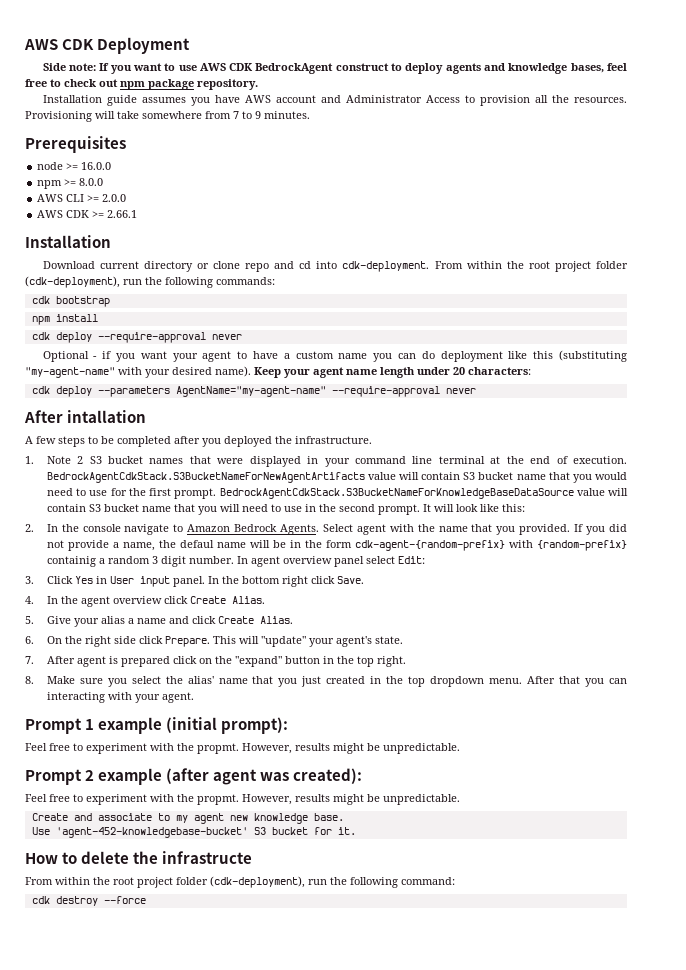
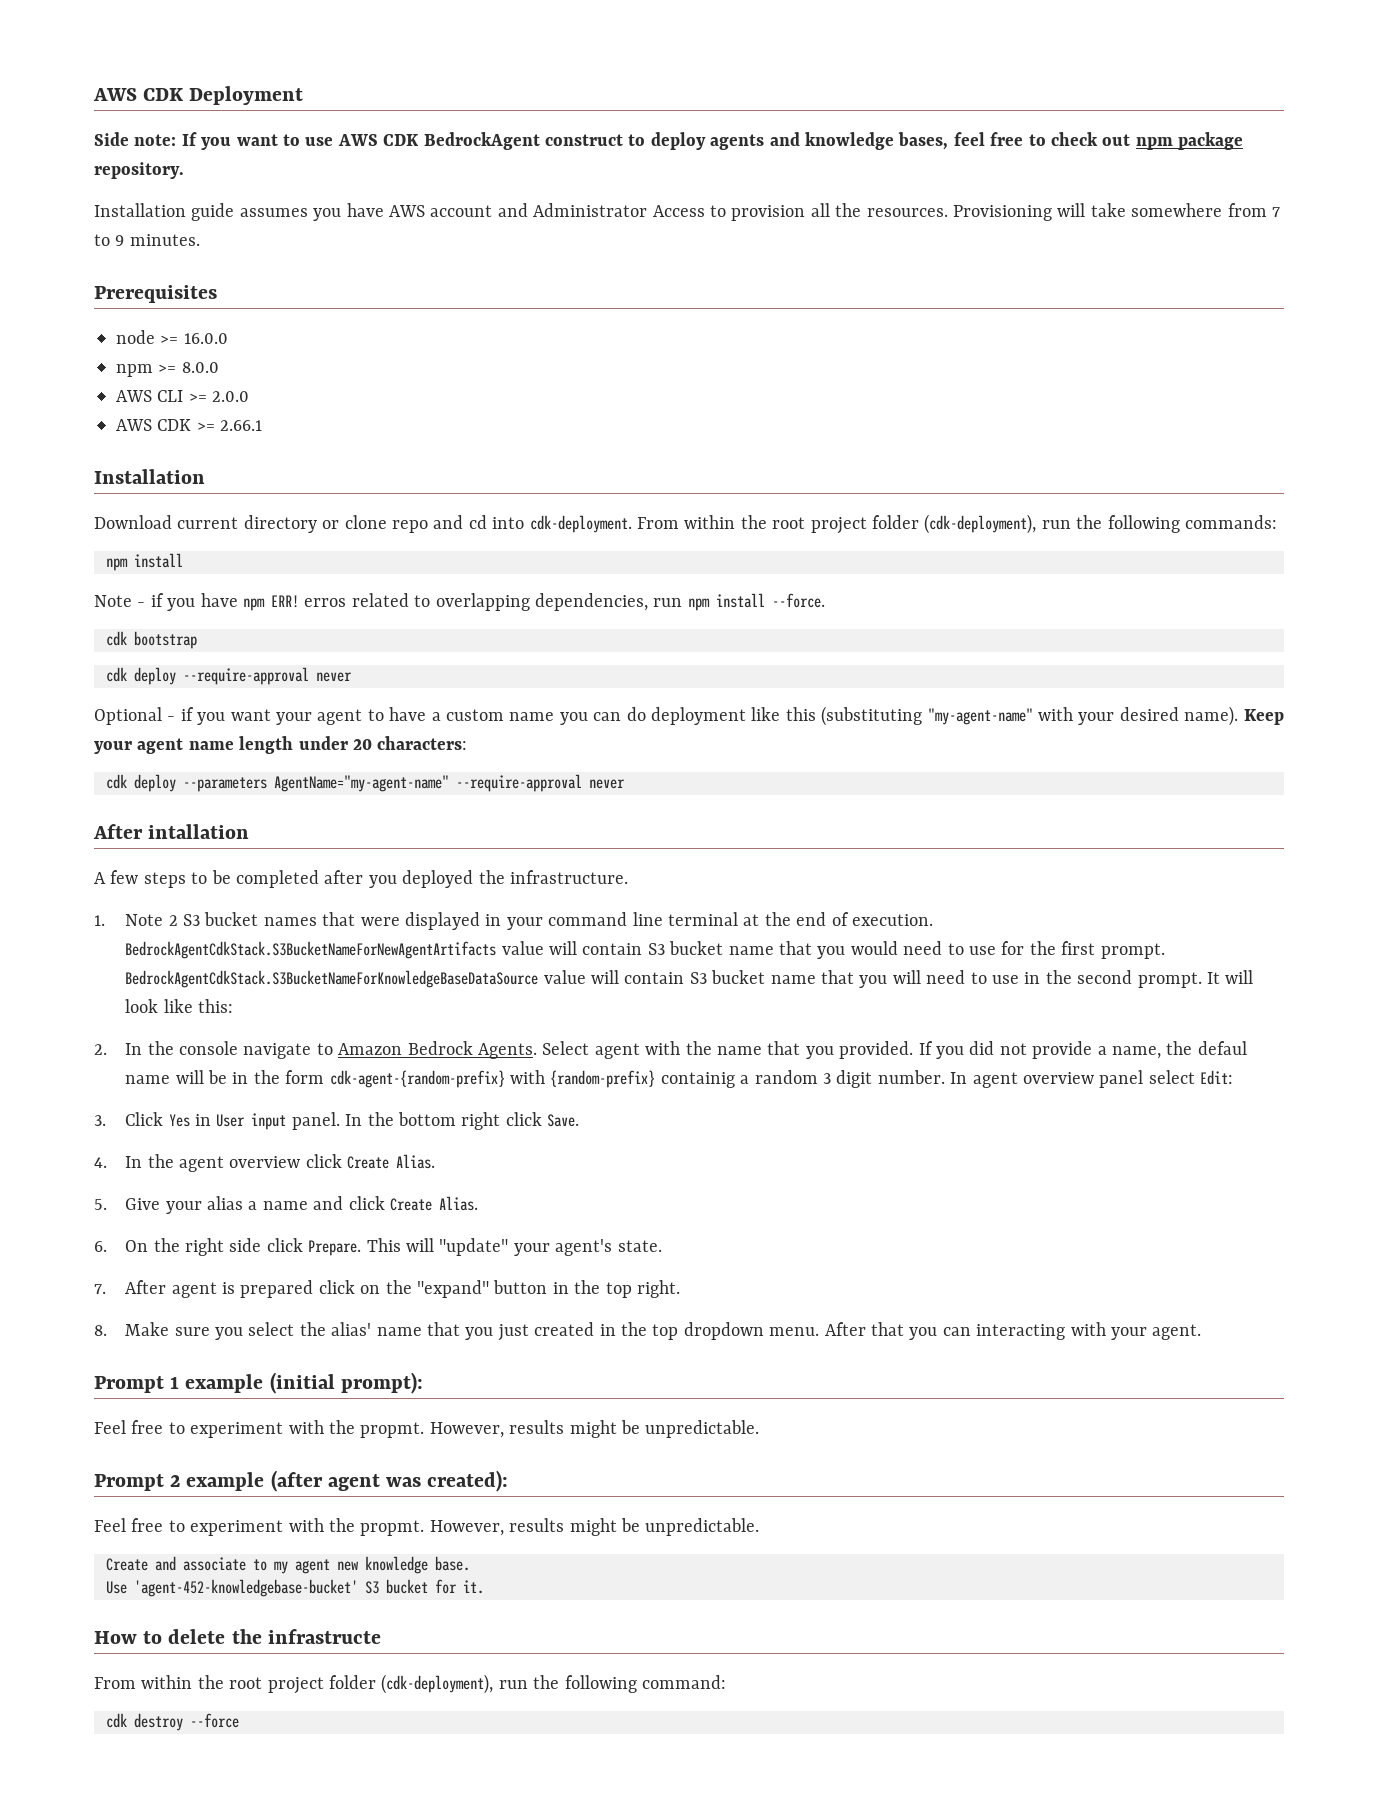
(275, 281) none -> [106,553,183,571] [94,593,825,611] // npm install // Note - if you have npm ERR! erros related to overlapping dependencies, run npm install --force.
[31,314,98,325] // npm install -> (197, 640) none

